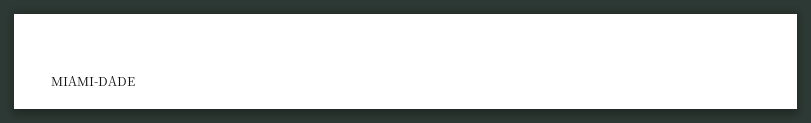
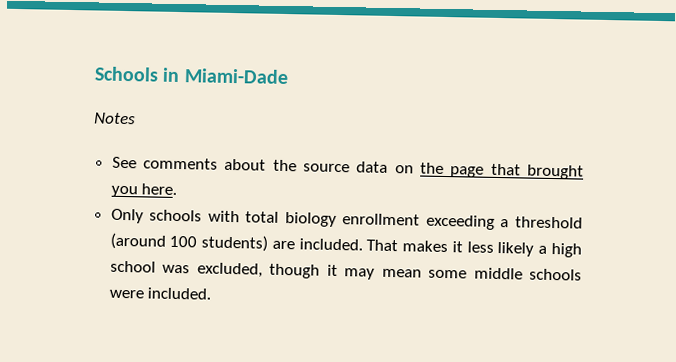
[51,76,135,86] MIAMI-DADE -> [94,66,289,85] [94,112,136,125] [111,156,584,180] [110,183,178,198] [110,208,583,230] [109,232,582,258] [109,260,582,281] [108,287,212,300] Schools in Miami-Dade // Notes // See comments about the source data on the page that brought you here. // Only schools with total biology enrollment exceeding a threshold (around 100 students) are included. That makes it less likely a high school was excluded, though it may mean some middle schools were included.

